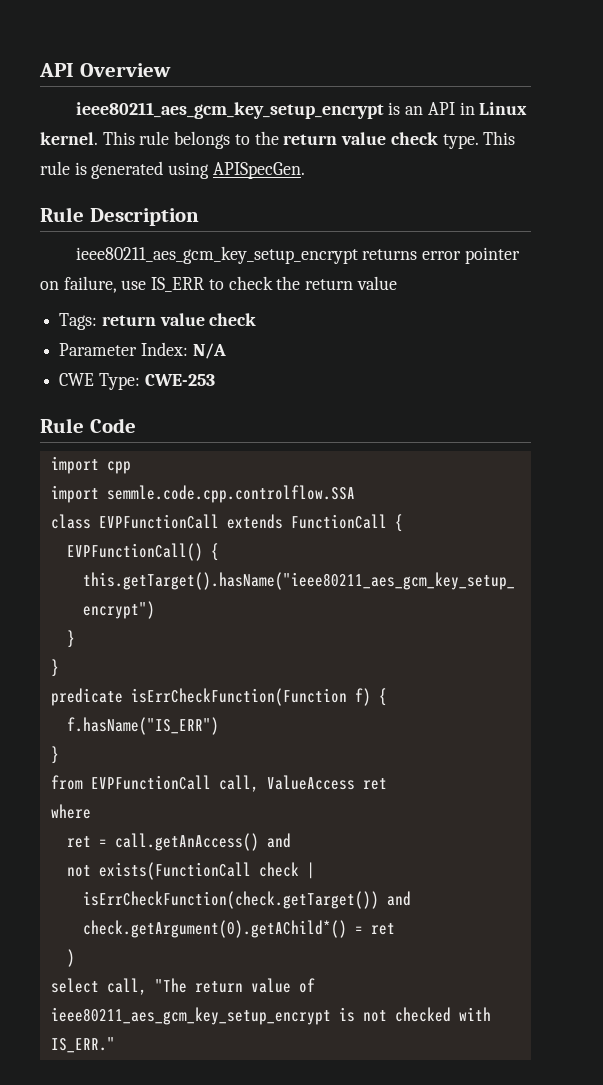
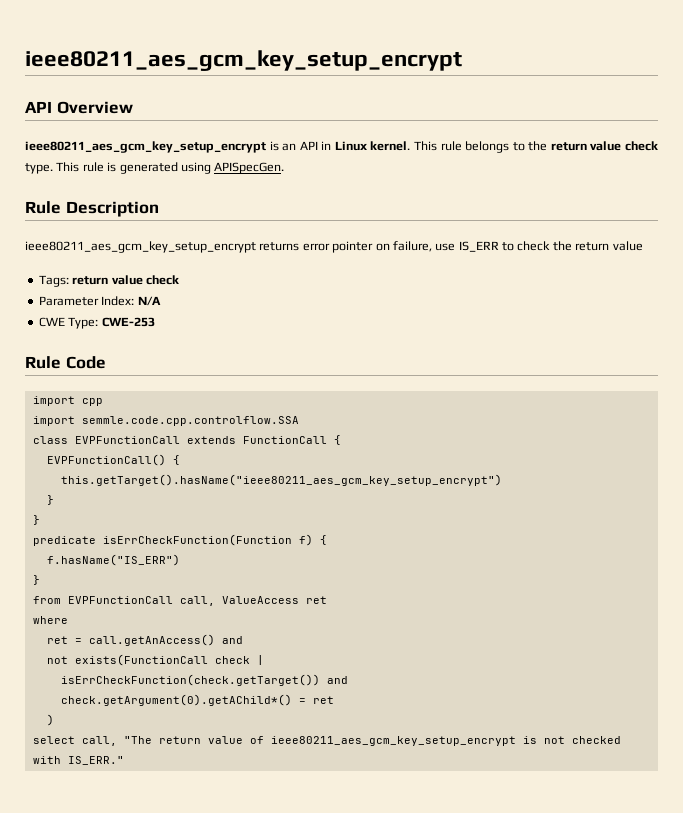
(39, 70) none -> [25,50,462,71] ieee80211_aes_gcm_key_setup_encrypt //

